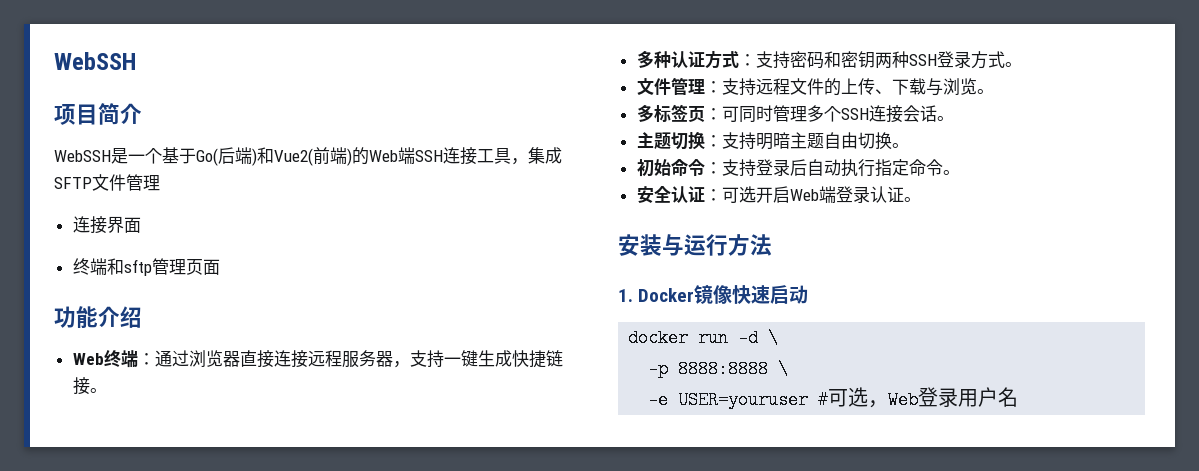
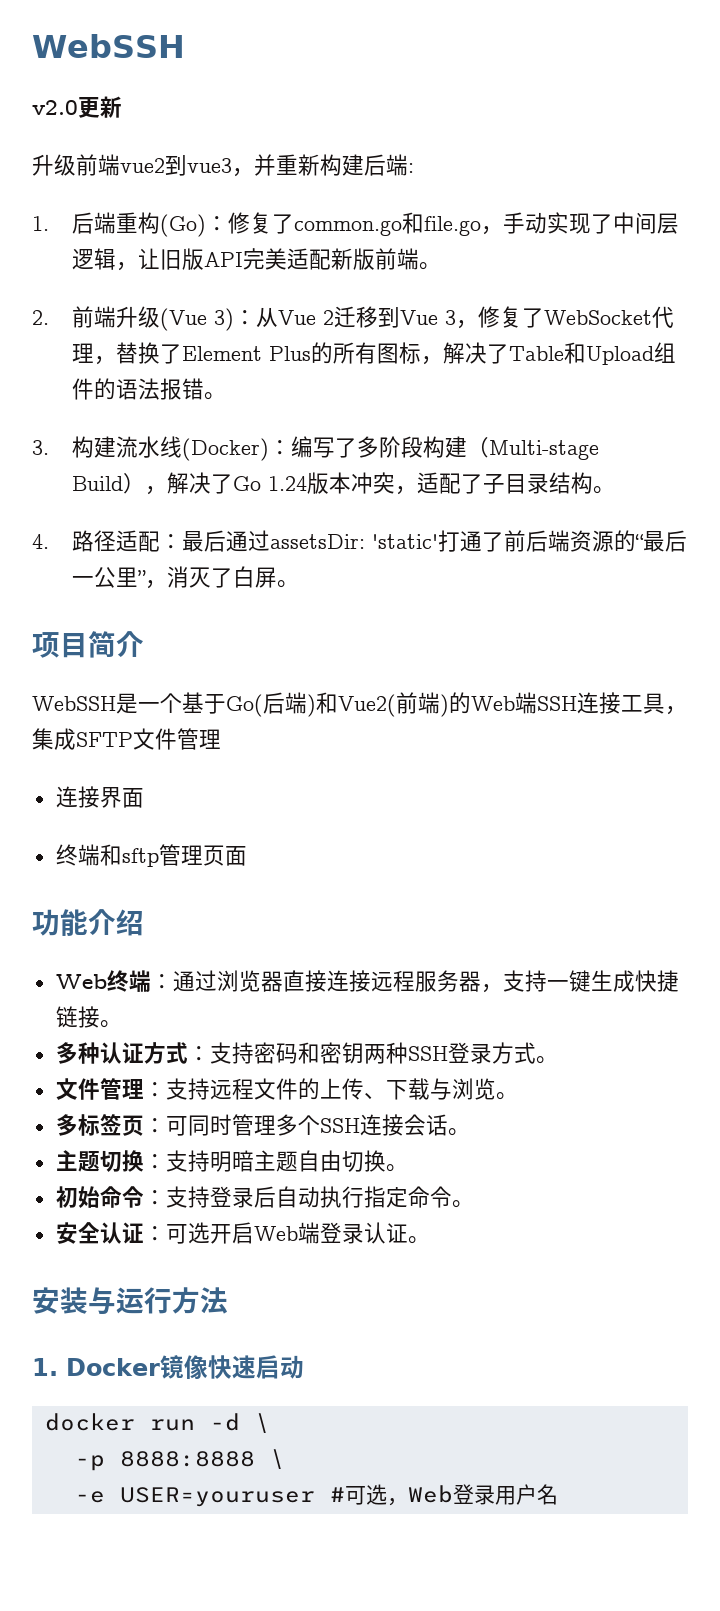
[54,52,136,70] WebSSH -> [32,34,185,58] [32,96,122,118] [32,154,414,177] [32,212,680,237] [72,248,442,271] [32,306,675,331] [72,342,677,365] [72,378,227,400] [32,436,600,461] [72,472,616,495] [32,530,688,552] [72,566,300,589] WebSSH // v2.0更新 // 升级前端vue2到vue3，并重新构建后端: // 1.后端重构(Go)：修复了common.go和file.go，手动实现了中间层逻辑，让旧版API完美适配新版前端。 // 2.前端升级(Vue 3)：从Vue 2迁移到Vue 3，修复了WebSocket代理，替换了Element Plus的所有图标，解决了Table和Upload组件的语法报错。 // 3.构建流水线(Docker)：编写了多阶段构建（Multi-stage Build），解决了Go 1.24版本冲突，适配了子目录结构。 // 4.路径适配：最后通过assetsDir: 'static'打通了前后端资源的“最后一公里”，消灭了白屏。

